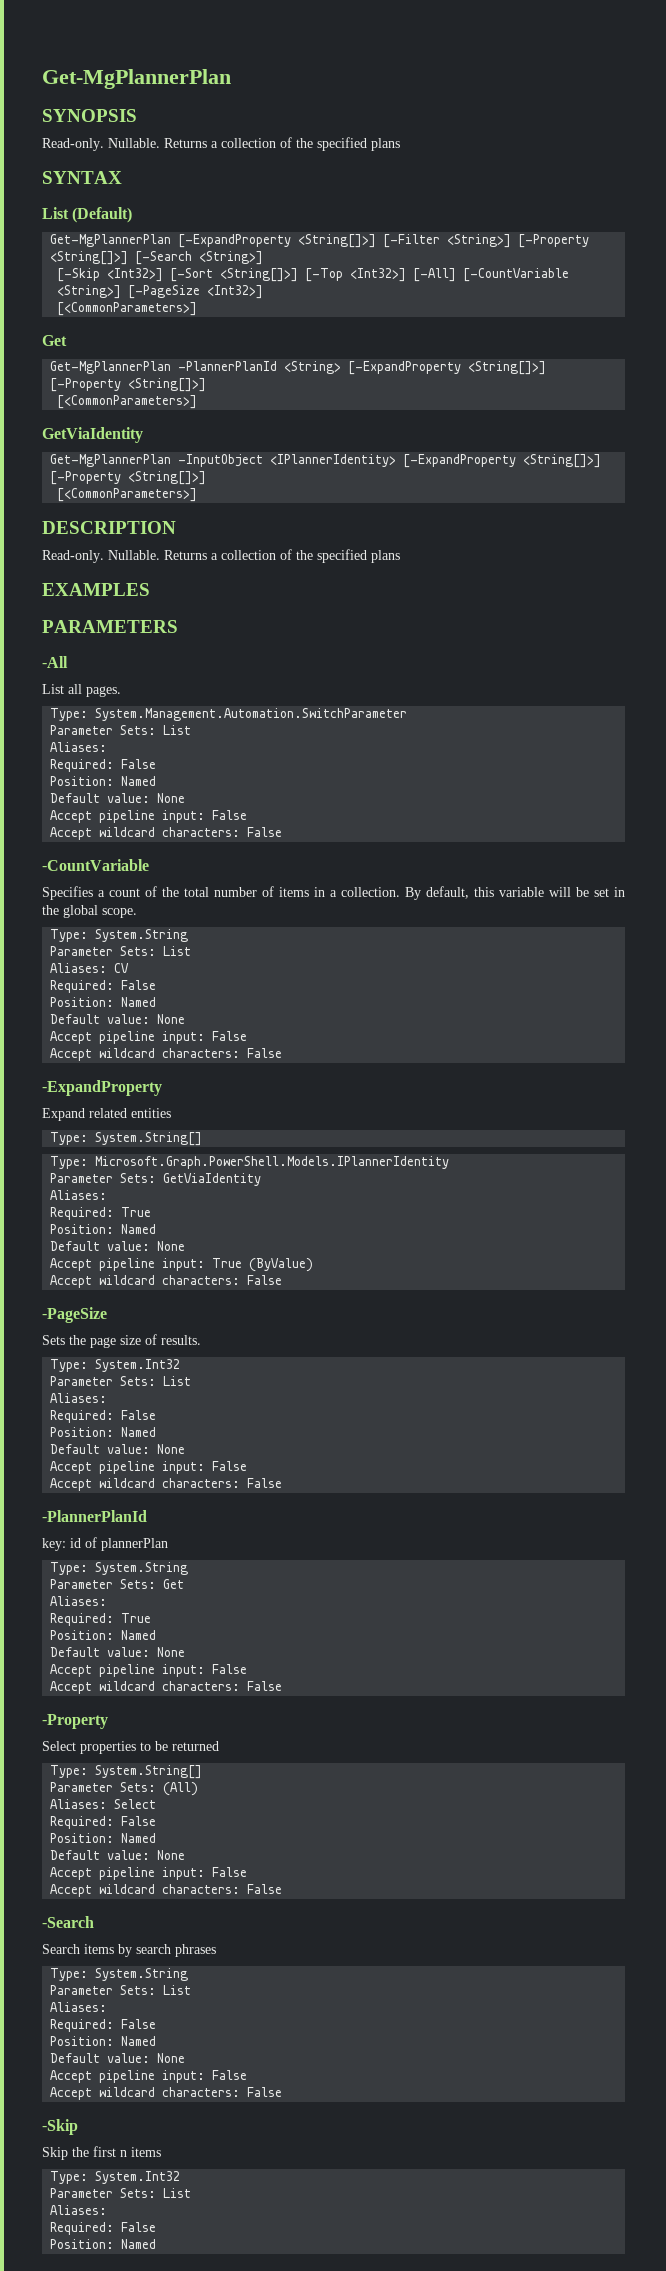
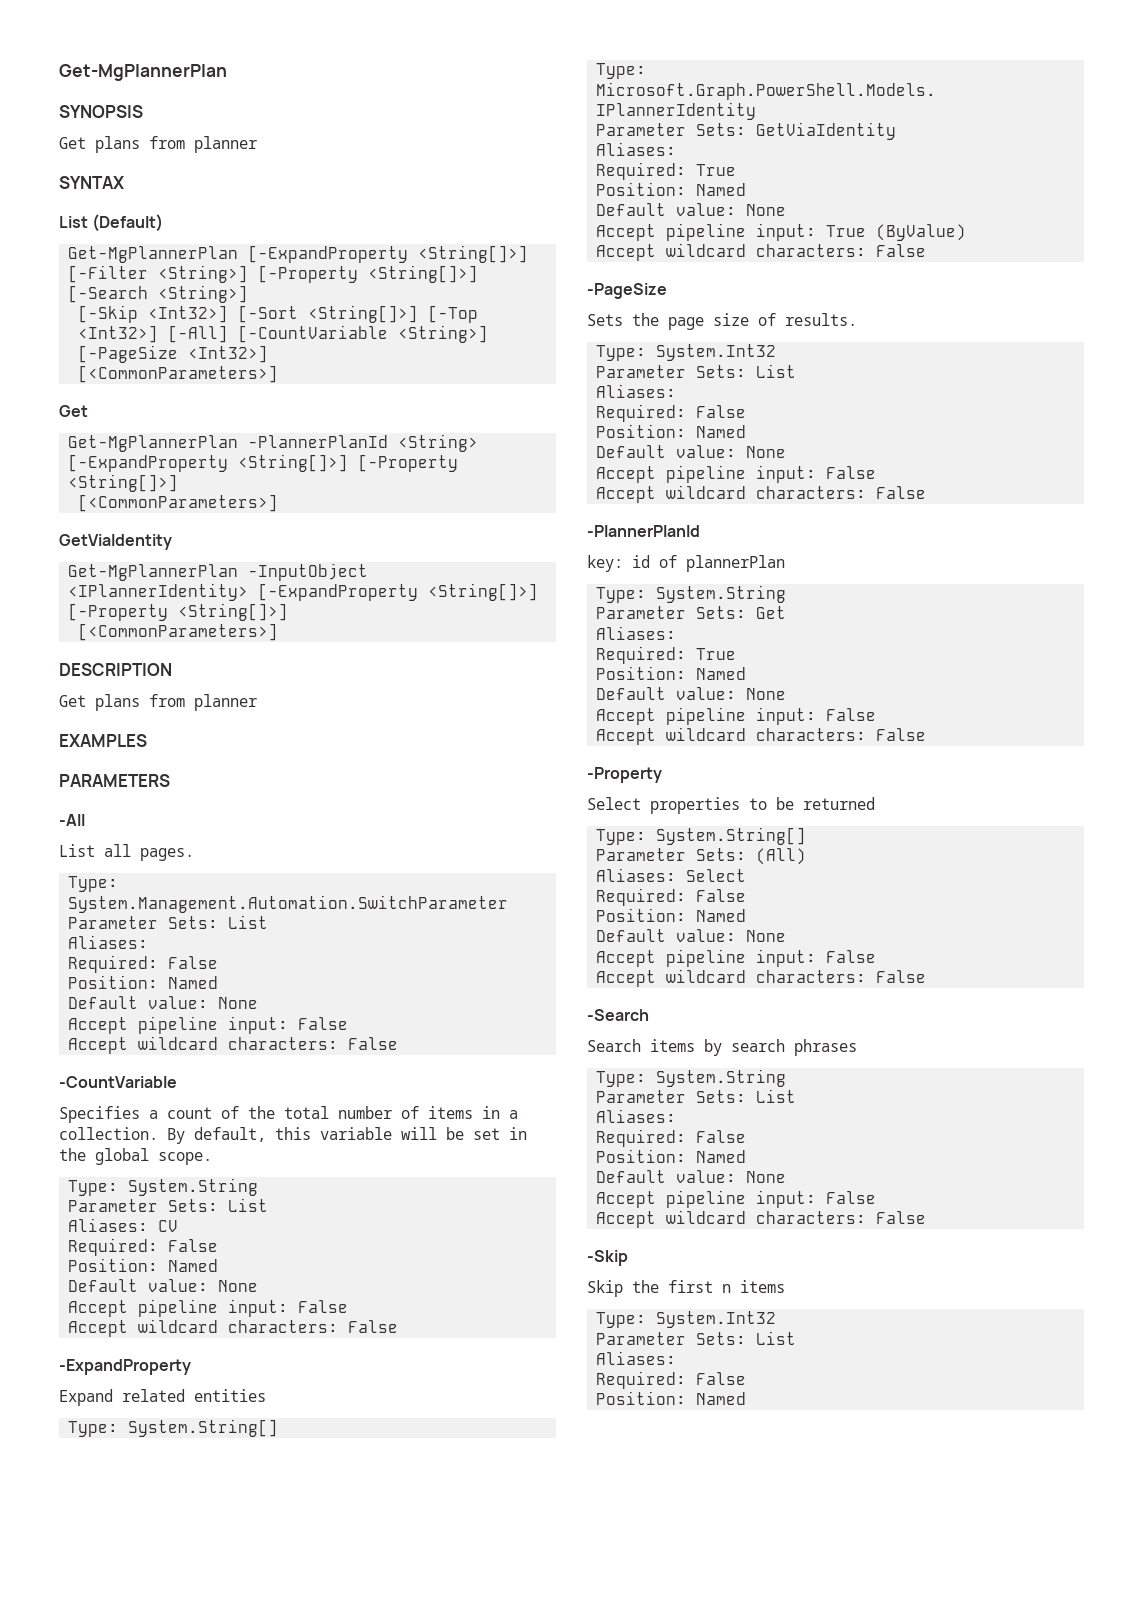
[42,137,400,151] Read-only. Nullable. Returns a collection of the specified plans -> [59,136,257,153] Get plans from planner
[42,549,400,563] Read-only. Nullable. Returns a collection of the specified plans -> [59,694,257,711] Get plans from planner

